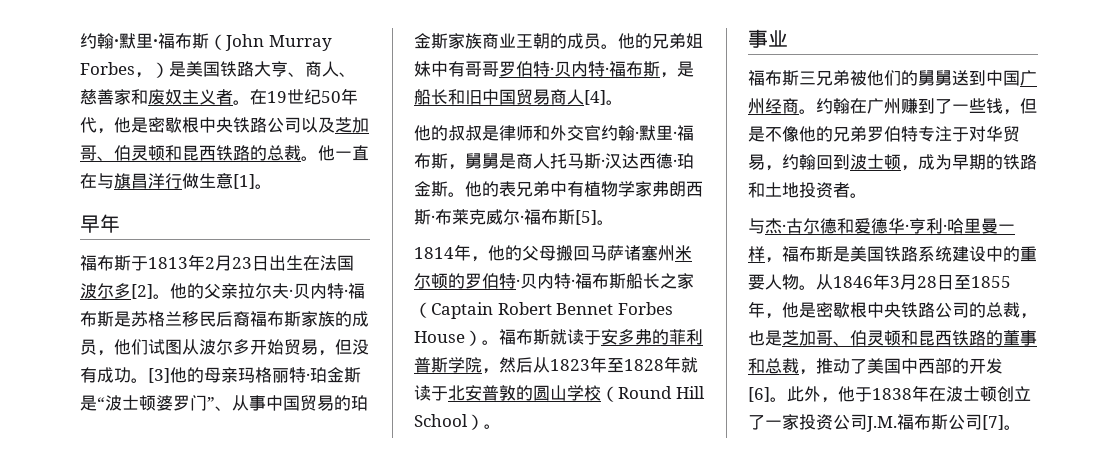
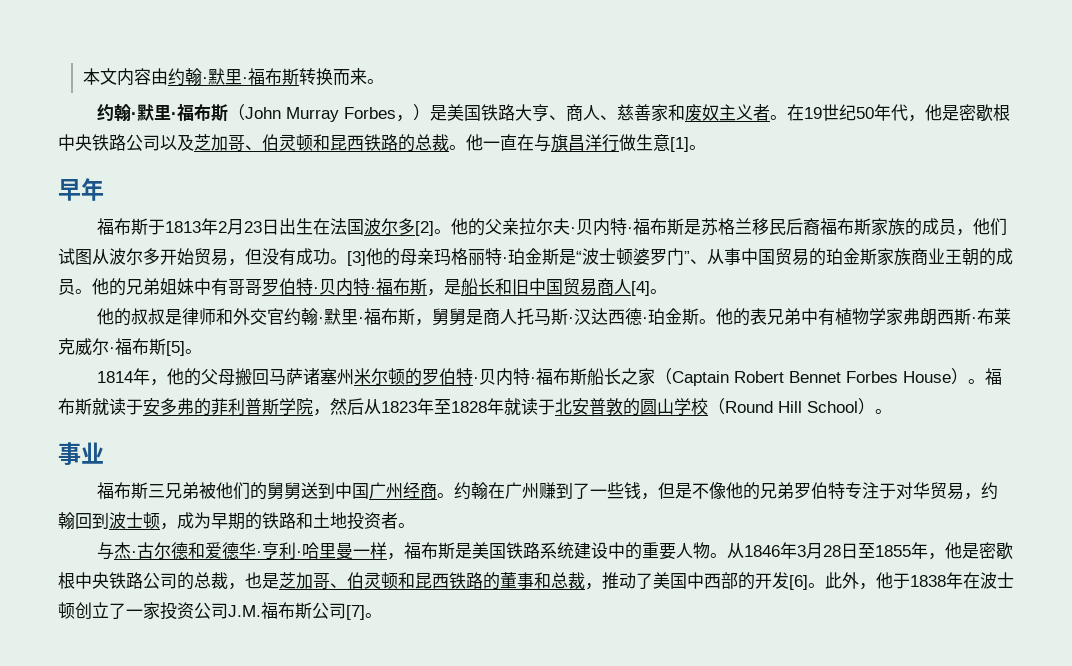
(80, 41) none -> [82,68,384,86] 本文内容由约翰·默里·福布斯转换而来。 //

